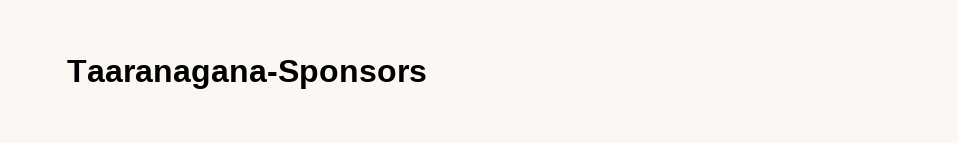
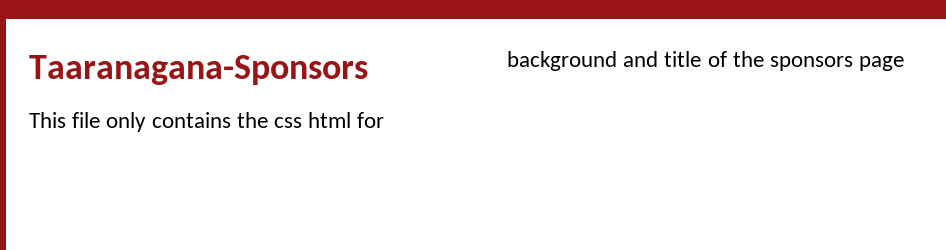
(427, 74) none -> [29,112,385,132] [507,51,905,71] // This file only contains the css html for background and title of the sponsors page

